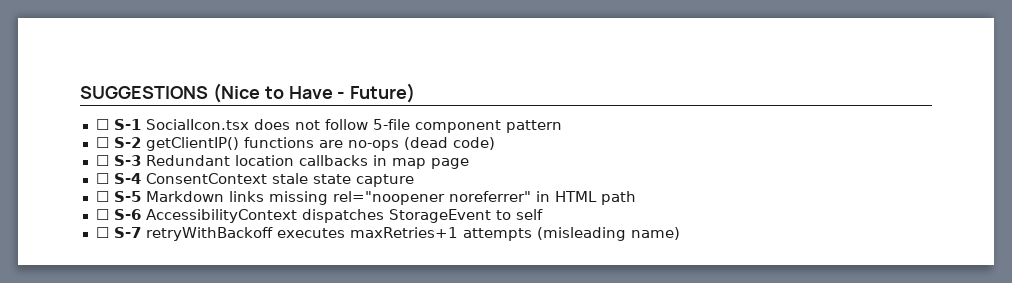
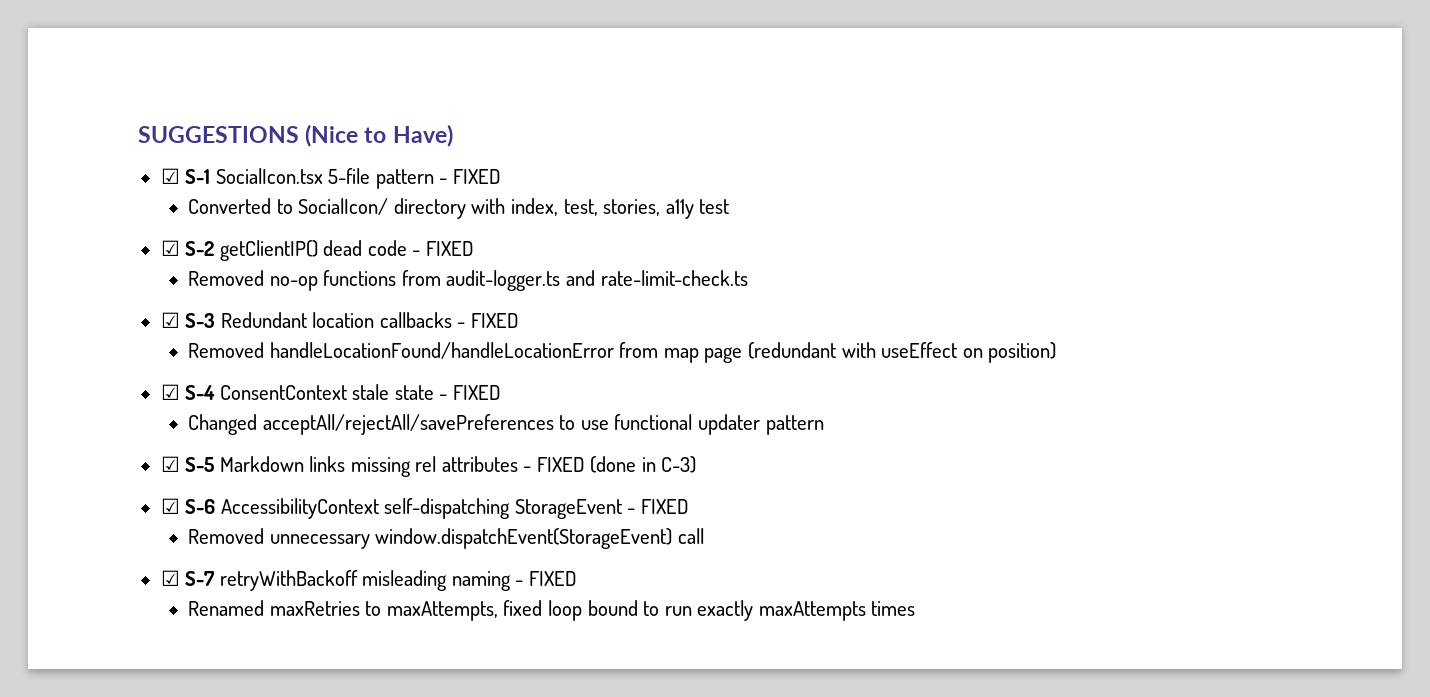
[288,83,416,103] [95,119,562,133] [95,137,495,151] [95,155,469,169] [95,173,414,187] [95,191,636,205] [95,209,543,223] [95,227,680,241] Have - Future) // ☐ S-1 SocialIcon.tsx does not follow 5-file component pattern // ☐ S-2 getClientIP() functions are no-ops (dead code) // ☐ S-3 Redundant location callbacks in map page // ☐ S-4 ConsentContext stale state capture // ☐ S-5 Markdown links missing rel="noopener noreferrer" in HTML path // ☐ S-6 AccessibilityContext dispatches StorageEvent to self // ☐ S-7 retryWithBackoff executes maxRetries+1 attempts (misleading name) -> [392,124,453,147] [160,168,501,189] [188,198,730,219] [160,240,474,261] [188,270,749,291] [160,312,519,328] [188,342,1057,363] [160,384,501,400] [188,414,824,435] [160,456,697,477] [160,498,689,519] [188,528,704,549] [160,570,577,591] [188,600,916,621] Have) // ☑ S-1 SocialIcon.tsx 5-file pattern - FIXED // Converted to SocialIcon/ directory with index, test, stories, a11y test // ☑ S-2 getClientIP() dead code - FIXED // Removed no-op functions from audit-logger.ts and rate-limit-check.ts // ☑ S-3 Redundant location callbacks - FIXED // Removed handleLocationFound/handleLocationError from map page (redundant with useEffect on position) // ☑ S-4 ConsentContext stale state - FIXED // Changed acceptAll/rejectAll/savePreferences to use functional updater pattern // ☑ S-5 Markdown links missing rel attributes - FIXED (done in C-3) // ☑ S-6 AccessibilityContext self-dispatching StorageEvent - FIXED // Removed unnecessary window.dispatchEvent(StorageEvent) call // ☑ S-7 retryWithBackoff misleading naming - FIXED // Renamed maxRetries to maxAttempts, fixed loop bound to run exactly maxAttempts times

